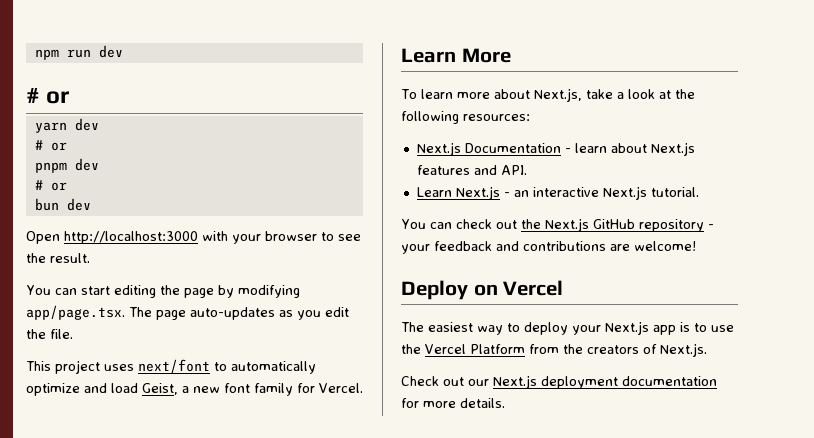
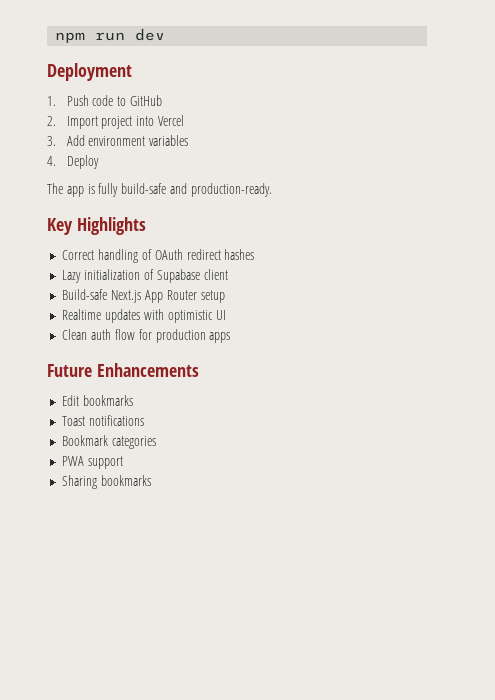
[26,88,70,104] [34,118,99,133] [34,140,67,151] [34,158,99,173] [34,180,67,191] [34,198,91,211] [26,231,361,244] [26,253,90,263] [26,285,300,298] [26,305,349,320] [26,329,73,339] [26,359,316,374] [26,383,363,396] [401,48,511,63] [401,88,695,102] [401,111,530,124] [416,142,695,156] [416,165,527,175] [416,186,699,200] [401,218,714,232] [401,241,696,254] [401,280,564,300] [401,321,734,335] [401,343,707,357] [401,375,717,389] [401,398,505,408] # or // yarn dev // # or // pnpm dev // # or // bun dev // Open http://localhost:3000 with your browser to see the result. // You can start editing the page by modifying app/page.tsx. The page auto-updates as you edit the file. // This project uses next/font to automatically optimize and load Geist, a new font family for Vercel. // Learn More // To learn more about Next.js, take a look at the following resources: // Next.js Documentation - learn about Next.js features and API. // Learn Next.js - an interactive Next.js tutorial. // You can check out the Next.js GitHub repository - your feedback and contributions are welcome! // Deploy on Vercel // The easiest way to deploy your Next.js app is to use the Vercel Platform from the creators of Next.js. // Check out our Next.js deployment documentation for more details. -> [47,63,132,81] [47,95,163,106] [47,115,185,129] [47,135,189,146] [47,155,99,169] [47,183,272,197] [47,217,146,235] [62,249,255,263] [62,269,228,283] [62,289,225,303] [62,309,226,323] [62,329,231,343] [47,363,199,377] [62,395,134,406] [62,415,145,426] [62,435,157,449] [62,456,124,469] [62,475,152,489] Deployment // 1. Push code to GitHub // 2. Import project into Vercel // 3. Add environment variables // 4. Deploy // The app is fully build-safe and production-ready. // Key Highlights // Correct handling of OAuth redirect hashes // Lazy initialization of Supabase client // Build-safe Next.js App Router setup // Realtime updates with optimistic UI // Clean auth flow for production apps // Future Enhancements // Edit bookmarks // Toast notifications // Bookmark categories // PWA support // Sharing bookmarks

